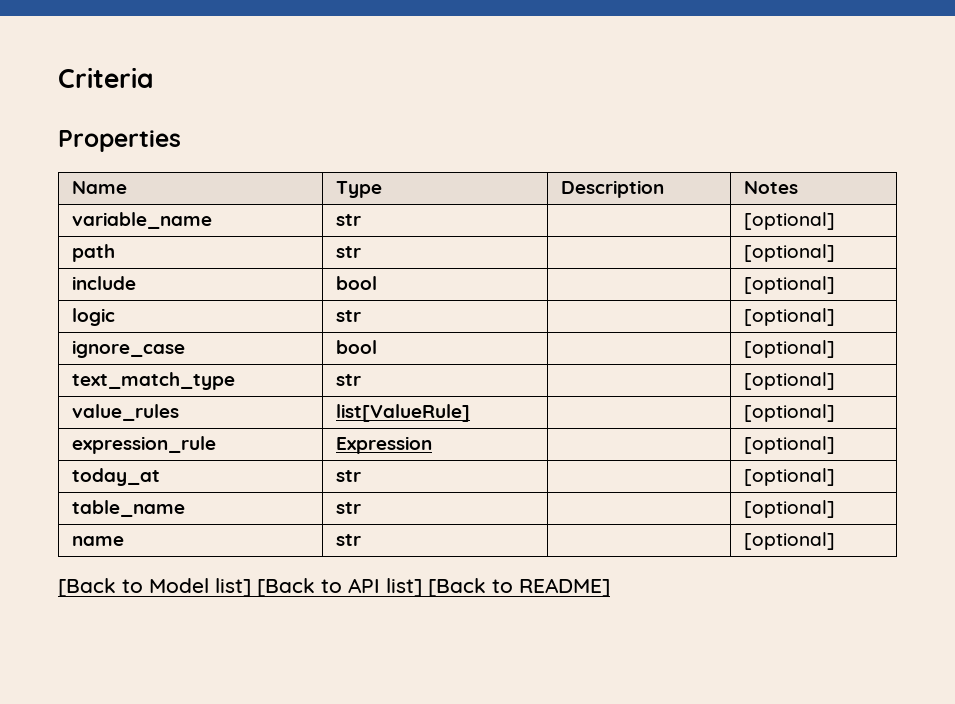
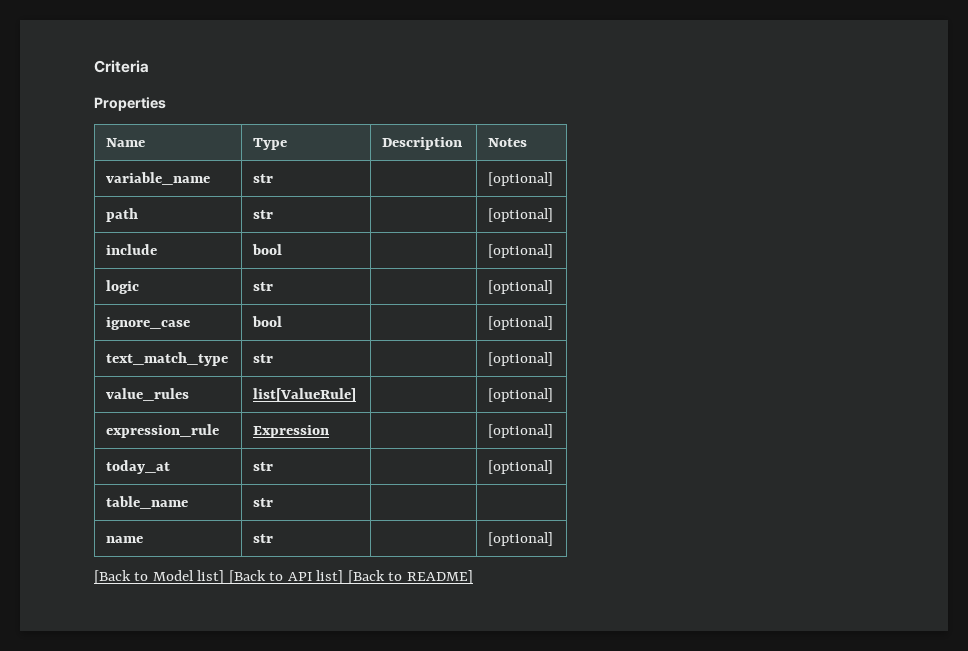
[744,500,836,518] [optional] -> (274, 502) none

